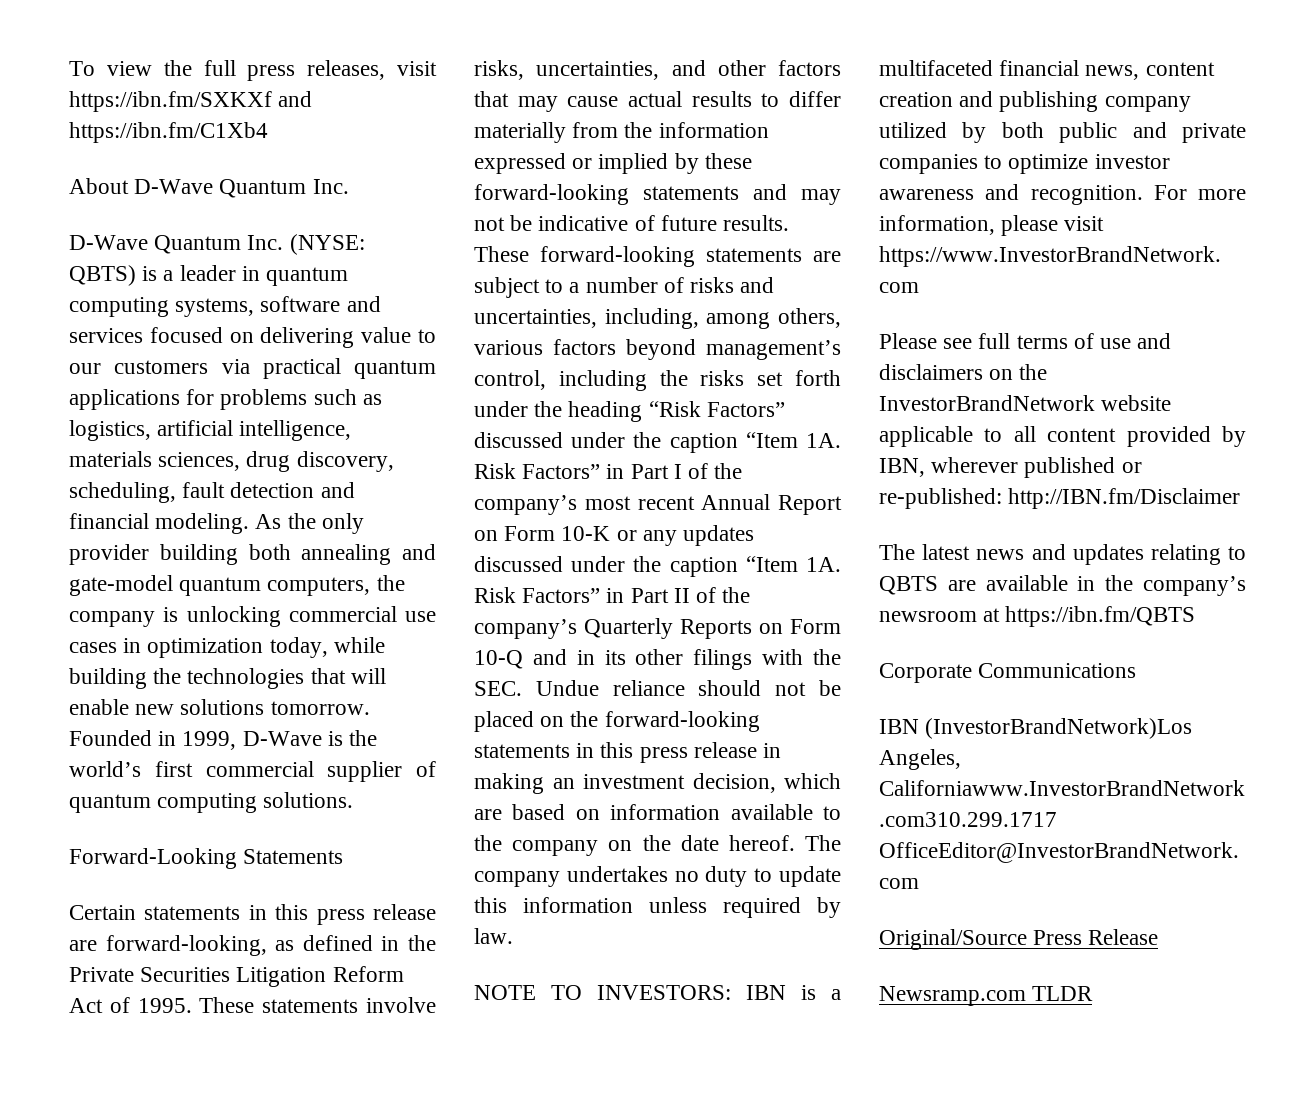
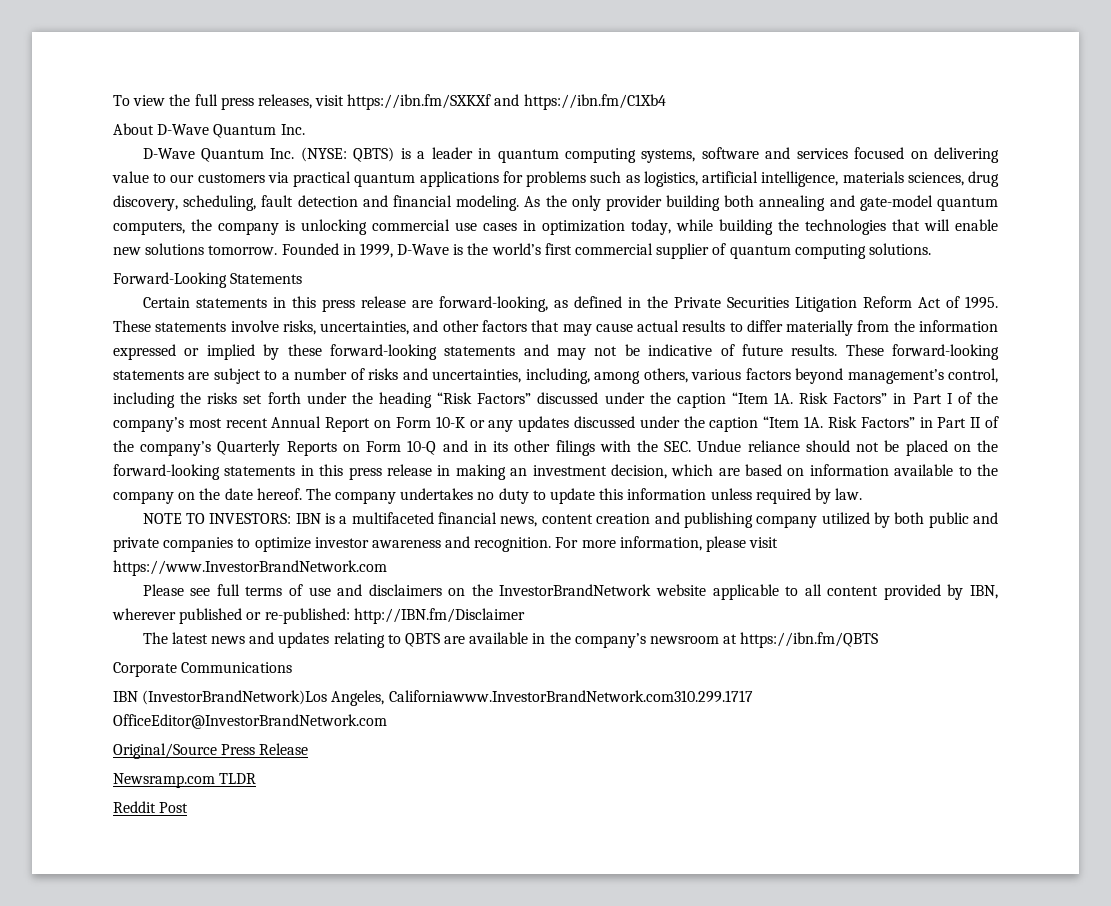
(1094, 993) none -> [113,801,189,813] // Reddit Post

